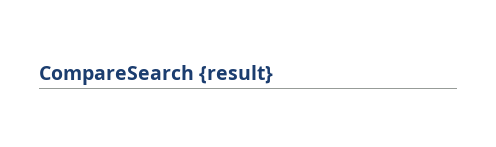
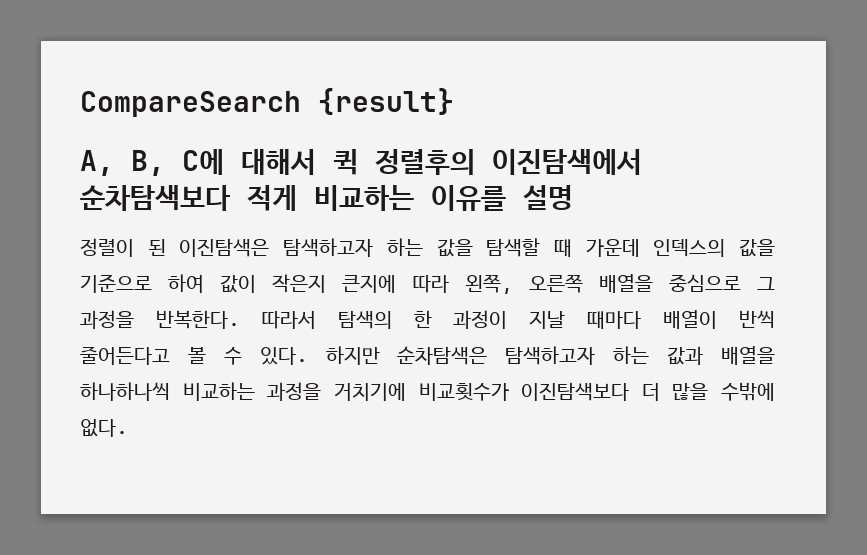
(274, 74) none -> [80,149,642,176] [80,185,573,211] [80,238,775,257] [80,274,776,294] [80,310,776,329] [80,346,776,365] [80,382,775,401] [80,419,128,437] // A, B, C에 대해서 퀵 정렬후의 이진탐색에서 순차탐색보다 적게 비교하는 이유를 설명 // 정렬이 된 이진탐색은 탐색하고자 하는 값을 탐색할 때 가운데 인덱스의 값을 기준으로 하여 값이 작은지 큰지에 따라 왼쪽, 오른쪽 배열을 중심으로 그 과정을 반복한다. 따라서 탐색의 한 과정이 지날 때마다 배열이 반씩 줄어든다고 볼 수 있다. 하지만 순차탐색은 탐색하고자 하는 값과 배열을 하나하나씩 비교하는 과정을 거치기에 비교횟수가 이진탐색보다 더 많을 수밖에 없다.

